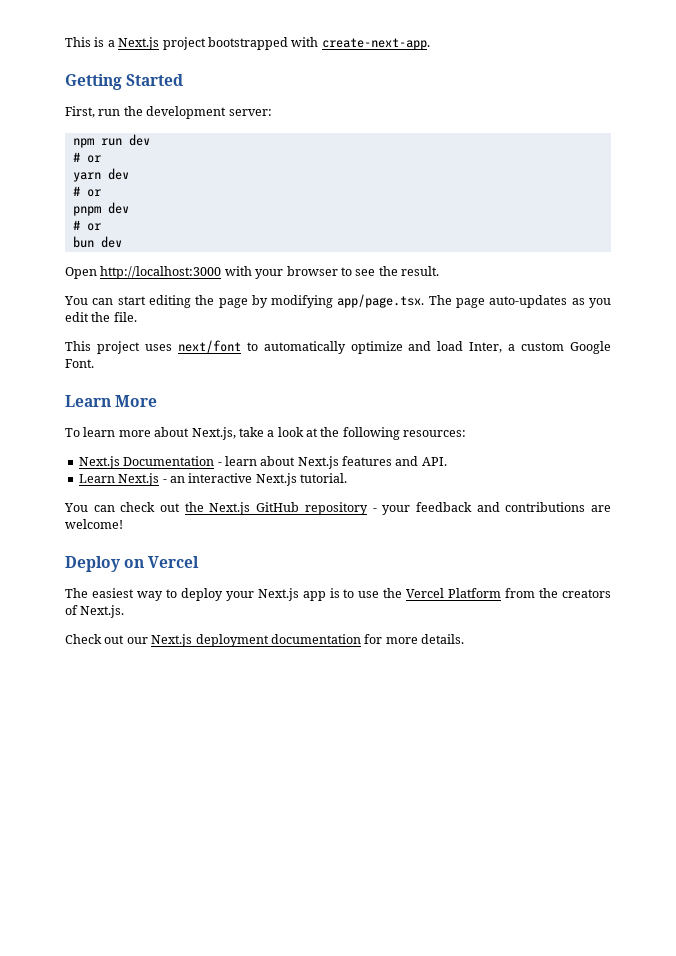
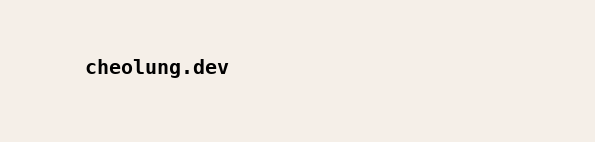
[65,37,430,50] [65,74,184,90] [65,106,272,119] [72,134,150,148] [72,152,101,163] [72,168,129,182] [72,186,101,197] [72,202,129,216] [72,220,101,231] [72,236,122,248] [65,266,439,279] [64,294,612,308] [65,312,137,322] [65,340,612,354] [65,359,94,368] [65,395,158,407] [65,427,467,440] [78,456,447,469] [78,473,347,486] [64,502,611,515] [65,519,123,529] [65,556,200,572] [65,588,611,601] [65,605,125,618] [65,634,464,647] This is a Next.js project bootstrapped with create-next-app. // Getting Started // First, run the development server: // npm run dev // # or // yarn dev // # or // pnpm dev // # or // bun dev // Open http://localhost:3000 with your browser to see the result. // You can start editing the page by modifying app/page.tsx. The page auto-updates as you edit the file. // This project uses next/font to automatically optimize and load Inter, a custom Google Font. // Learn More // To learn more about Next.js, take a look at the following resources: // Next.js Documentation - learn about Next.js features and API. // Learn Next.js - an interactive Next.js tutorial. // You can check out the Next.js GitHub repository - your feedback and contributions are welcome! // Deploy on Vercel // The easiest way to deploy your Next.js app is to use the Vercel Platform from the creators of Next.js. // Check out our Next.js deployment documentation for more details. -> [85,59,229,78] cheolung.dev

